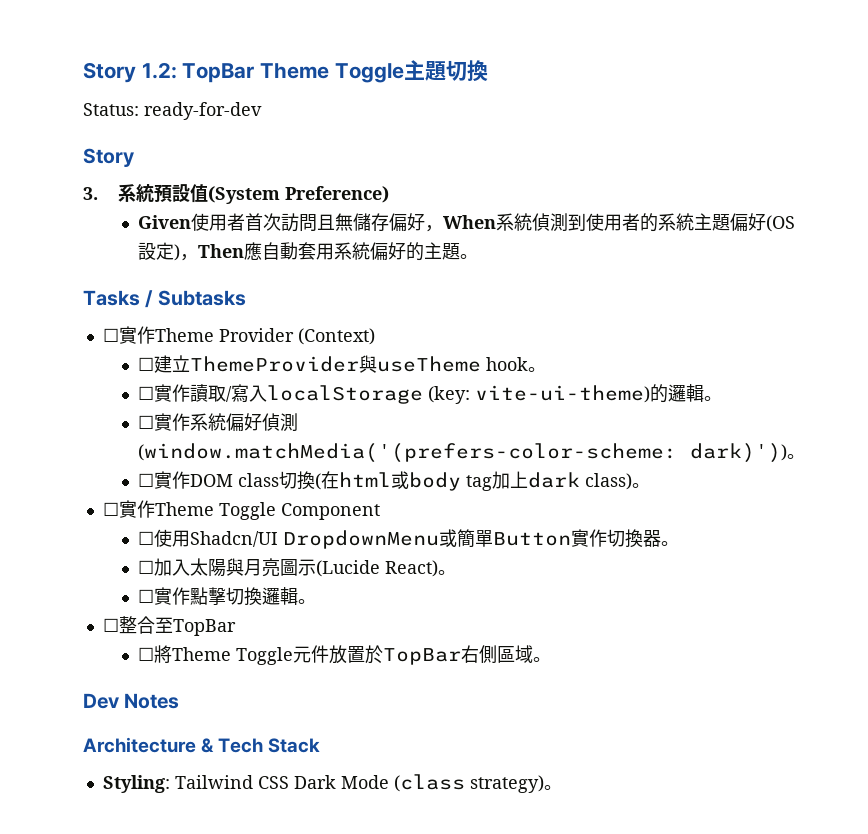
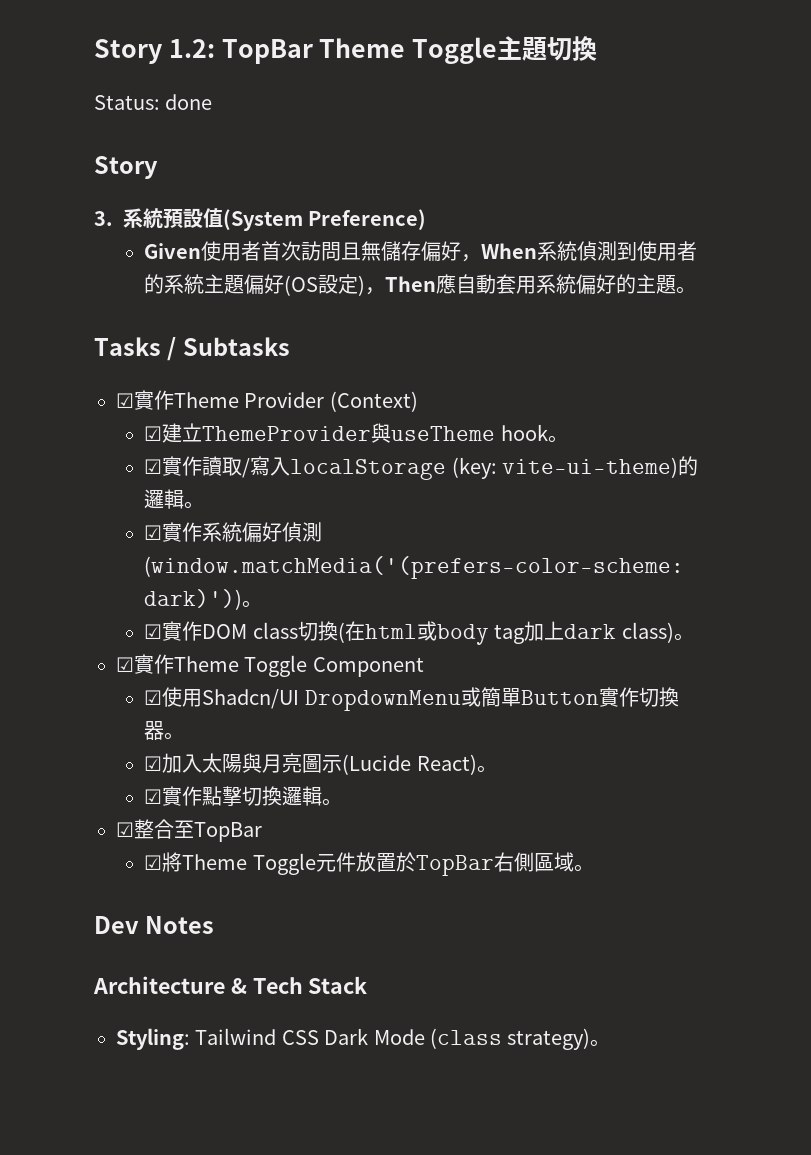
[144,102,262,120] ready-for-dev -> [165,94,213,110] done
[102,328,119,342] ☐ -> [116,393,134,408] ☑
[137,357,154,371] ☐ -> [144,426,163,441] ☑
[137,386,154,400] ☐ -> [144,459,163,474] ☑
[137,415,154,429] ☐ -> [144,525,163,540] ☑
[137,473,154,487] ☐ -> [144,624,163,639] ☑
[102,502,119,516] ☐ -> [116,657,134,672] ☑
[137,531,154,545] ☐ -> [144,690,163,705] ☑
[137,560,154,574] ☐ -> [144,756,163,771] ☑
[137,589,154,603] ☐ -> [144,789,163,804] ☑
[102,618,119,632] ☐ -> [116,822,134,837] ☑
[137,647,154,661] ☐ -> [144,855,163,870] ☑

